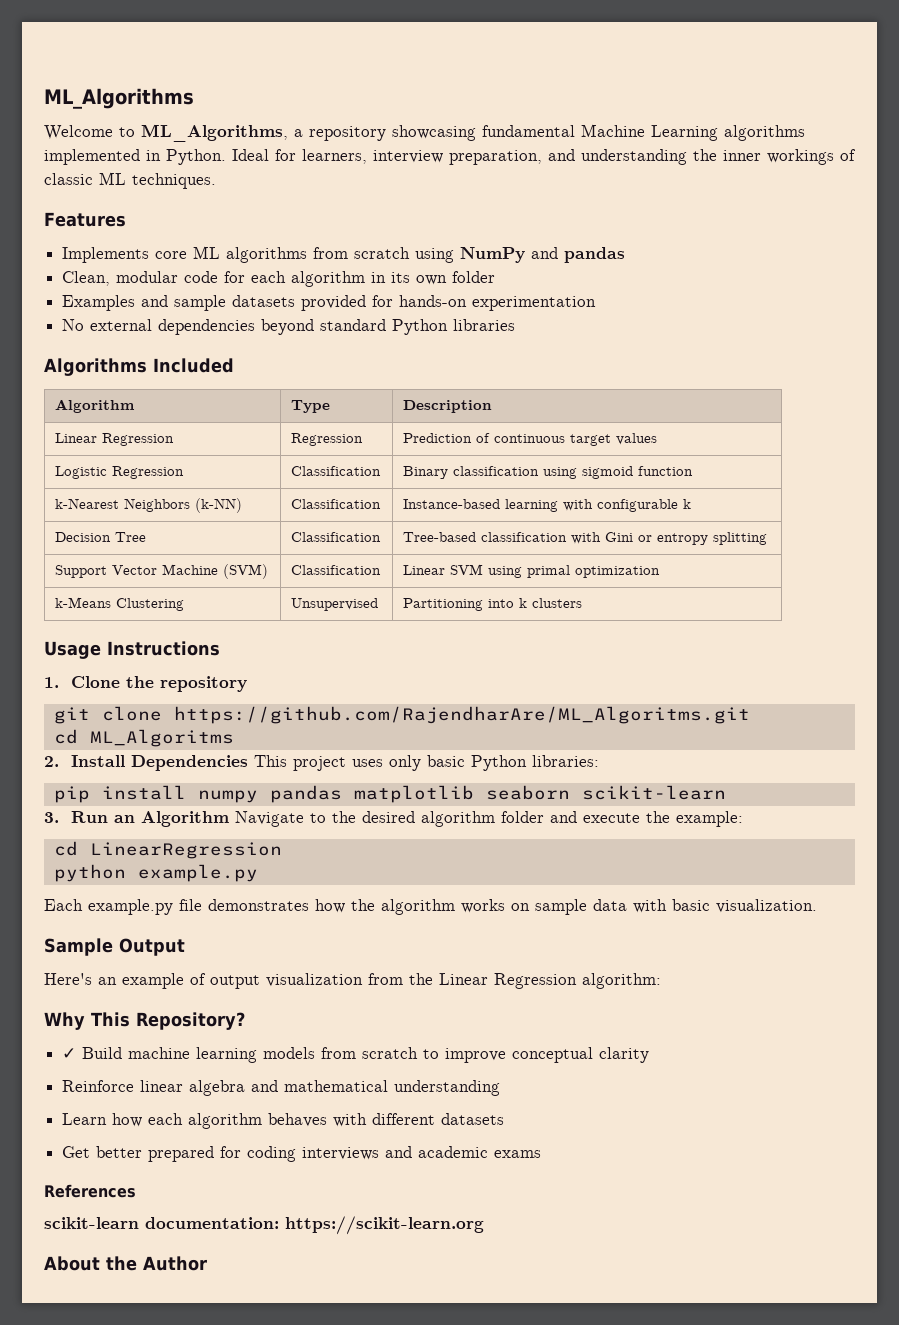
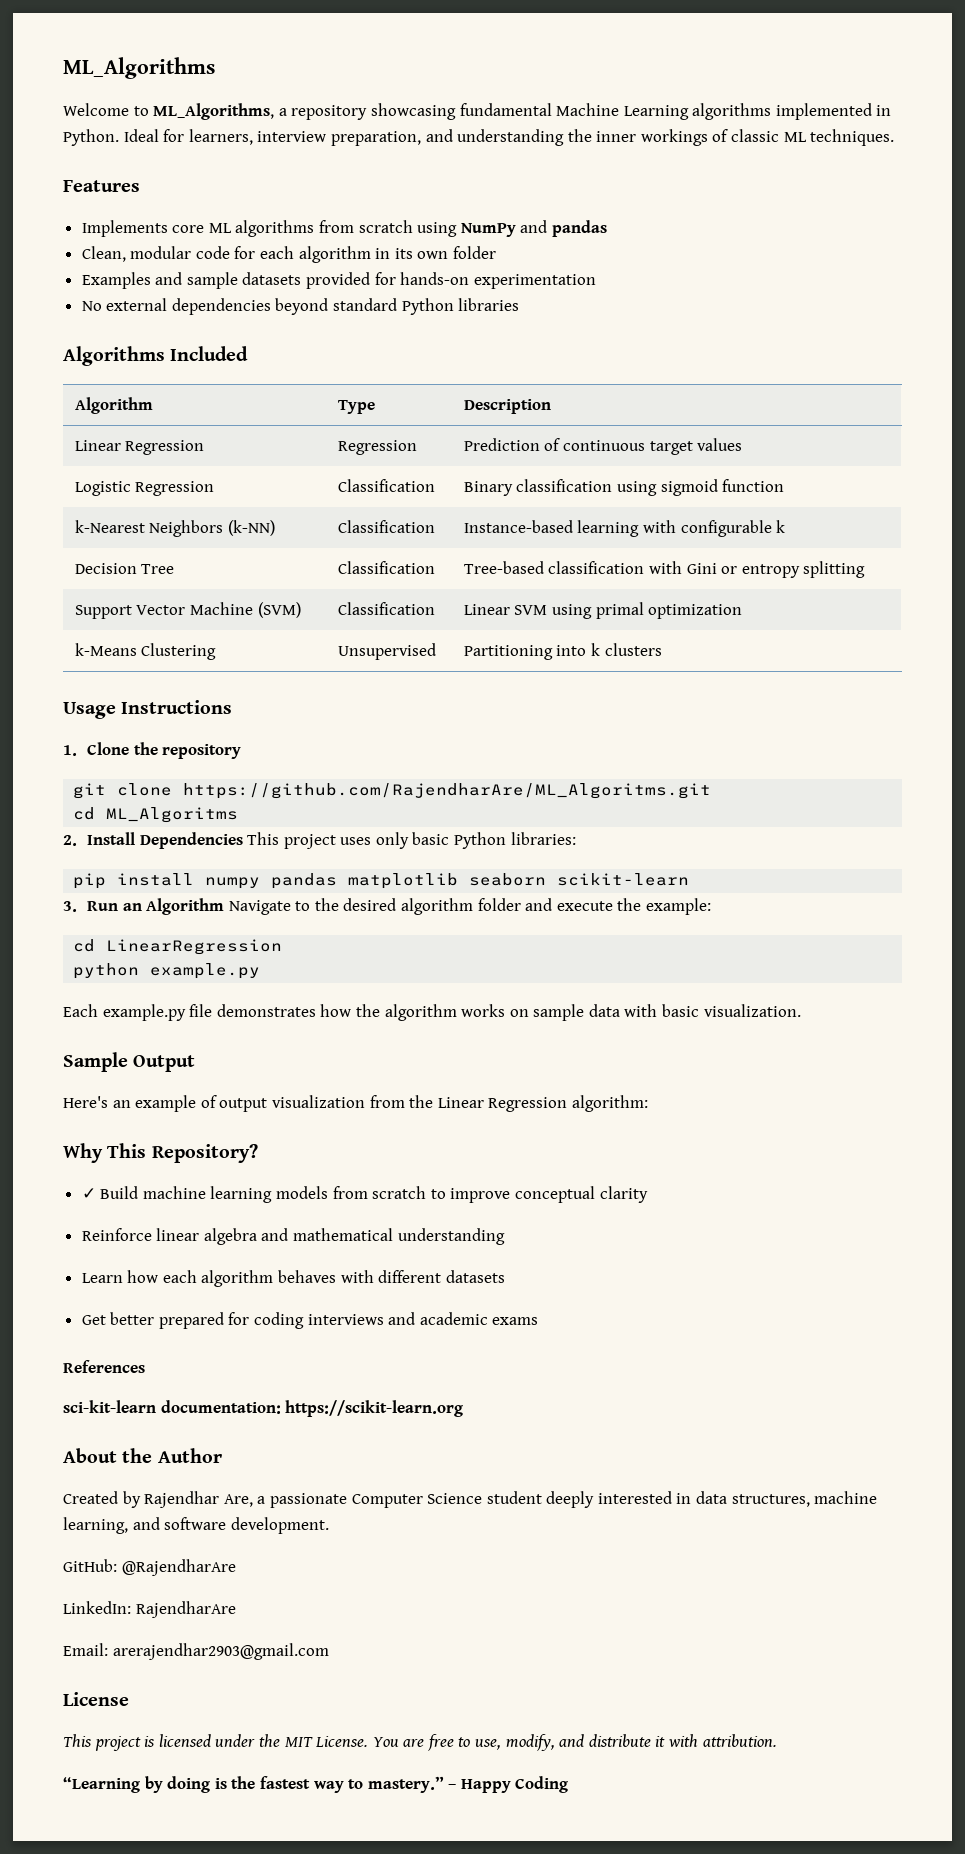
[44,1217,139,1229] scikit-learn -> [63,1400,156,1413] sci-kit-learn
(207, 1263) none -> [63,1491,878,1508] [63,1517,329,1534] [63,1559,236,1576] [63,1601,236,1618] [63,1643,329,1660] [63,1692,129,1706] [63,1734,777,1751] [63,1776,569,1793] // Created by Rajendhar Are, a passionate Computer Science student deeply interested in data structures, machine learning, and software development. // GitHub: @RajendharAre // LinkedIn: RajendharAre // Email: arerajendhar2903@gmail.com // License // This project is licensed under the MIT License. You are free to use, modify, and distribute it with attribution. // “Learning by doing is the fastest way to mastery.” – Happy Coding

